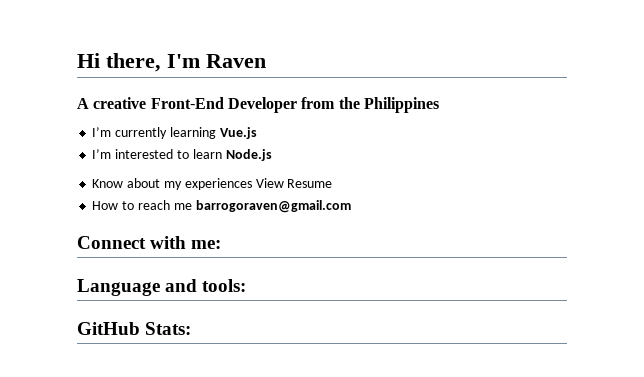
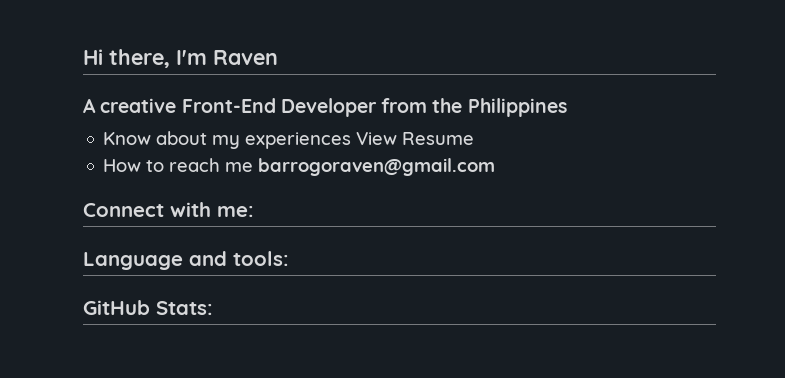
[92,127,257,139] [92,149,272,161] // I’m currently learning Vue.js // I’m interested to learn Node.js -> (567, 107) none

